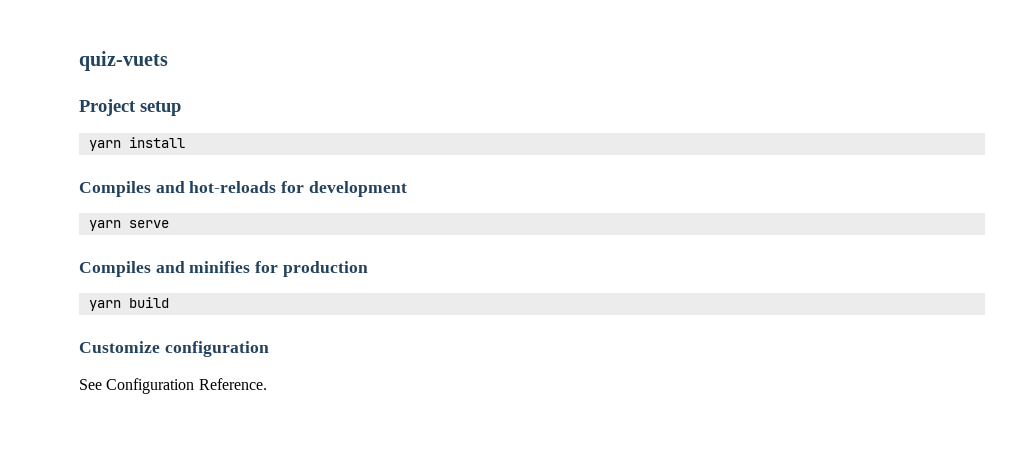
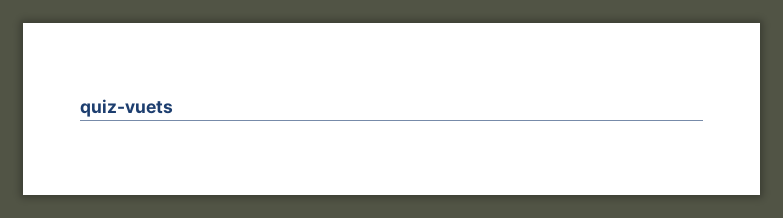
[79,99,181,116] [88,137,185,151] [79,181,407,197] [88,220,169,231] [79,261,368,277] [88,297,169,311] [79,341,269,357] [79,378,267,394] // Project setup // yarn install // Compiles and hot-reloads for development // yarn serve // Compiles and minifies for production // yarn build // Customize configuration // See Configuration Reference. -> (173, 108) none

